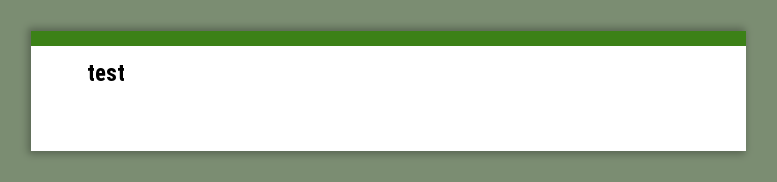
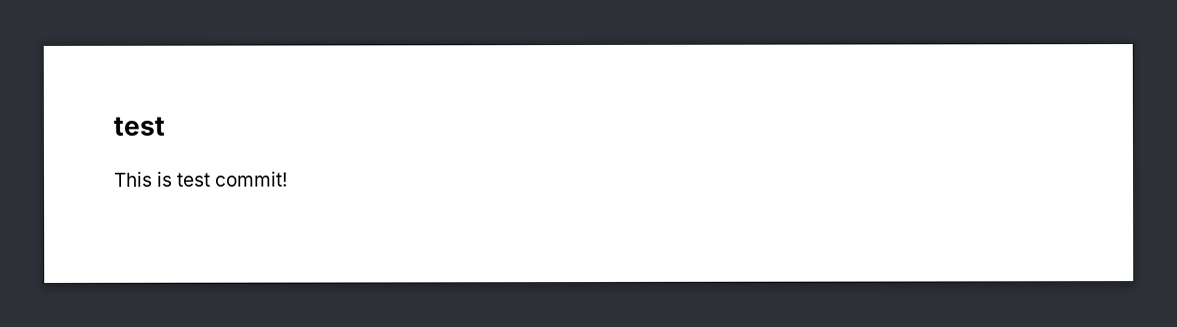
[87,65,125,81] test -> [113,116,165,136] [114,171,289,187] test // This is test commit!

